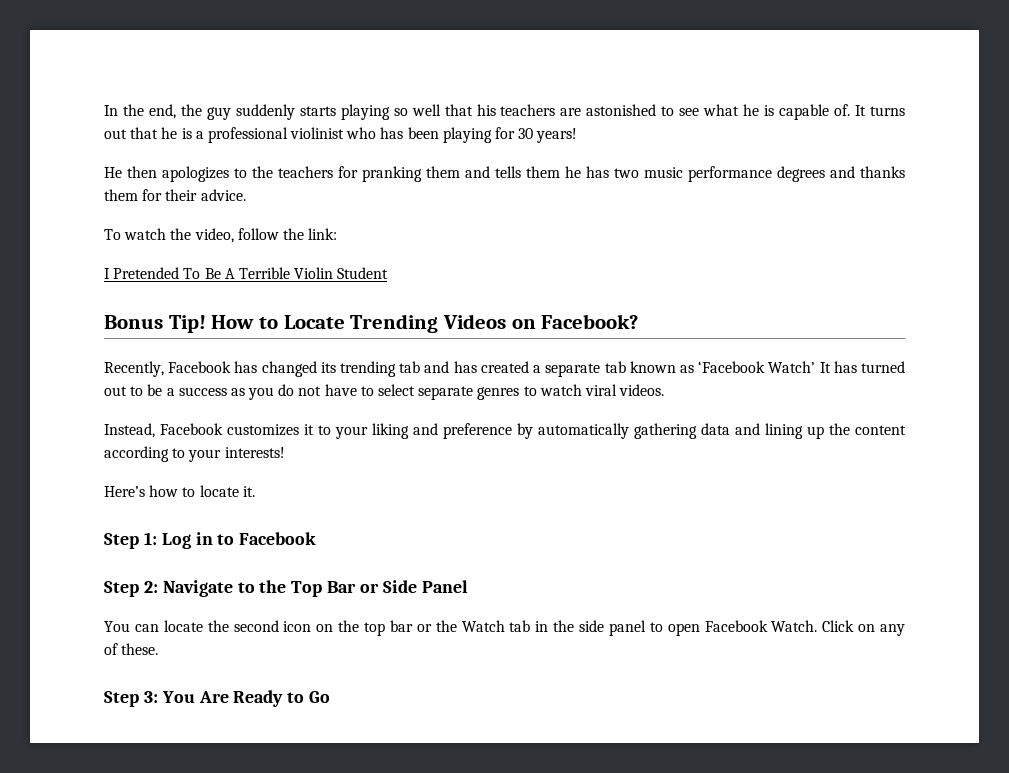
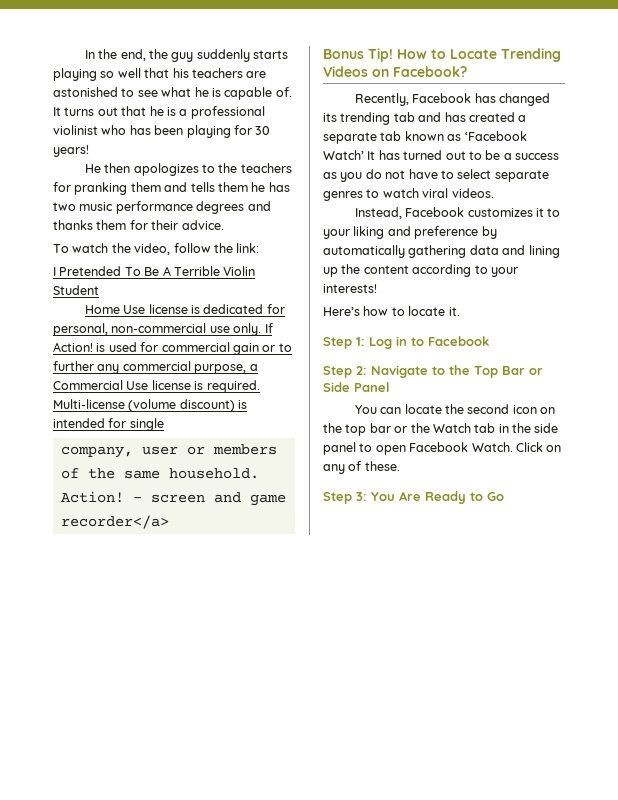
(389, 273) none -> [84,304,285,314] [53,323,273,336] [53,342,292,355] [53,361,258,374] [53,380,260,393] [53,399,248,412] [53,418,164,431] [60,444,277,458] [60,468,259,479] [60,491,286,506] [60,515,169,529] // Home Use license is dedicated for personal, non-commercial use only. If Action! is used for commercial gain or to further any commercial purpose, a Commercial Use license is required. Multi-license (volume discount) is intended for single // company, user or members of the same household. Action! - screen and game recorder</a>

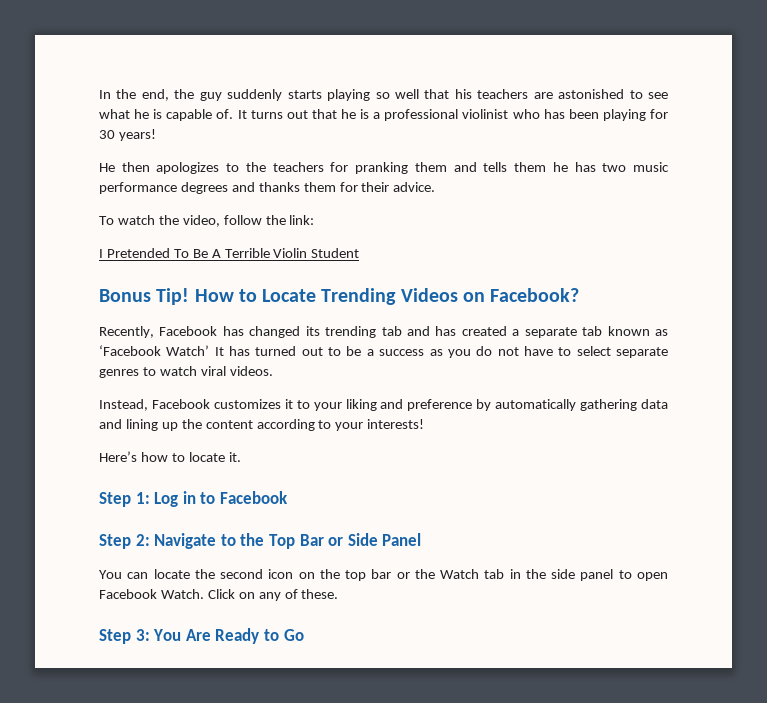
[84,304,285,314] [53,323,273,336] [53,342,292,355] [53,361,258,374] [53,380,260,393] [53,399,248,412] [53,418,164,431] [60,444,277,458] [60,468,259,479] [60,491,286,506] [60,515,169,529] // Home Use license is dedicated for personal, non-commercial use only. If Action! is used for commercial gain or to further any commercial purpose, a Commercial Use license is required. Multi-license (volume discount) is intended for single // company, user or members of the same household. Action! - screen and game recorder</a> -> (360, 253) none

